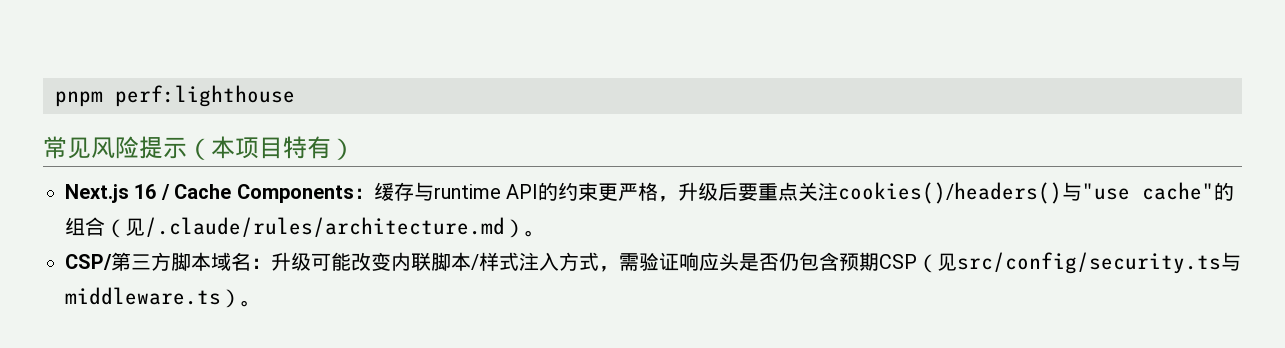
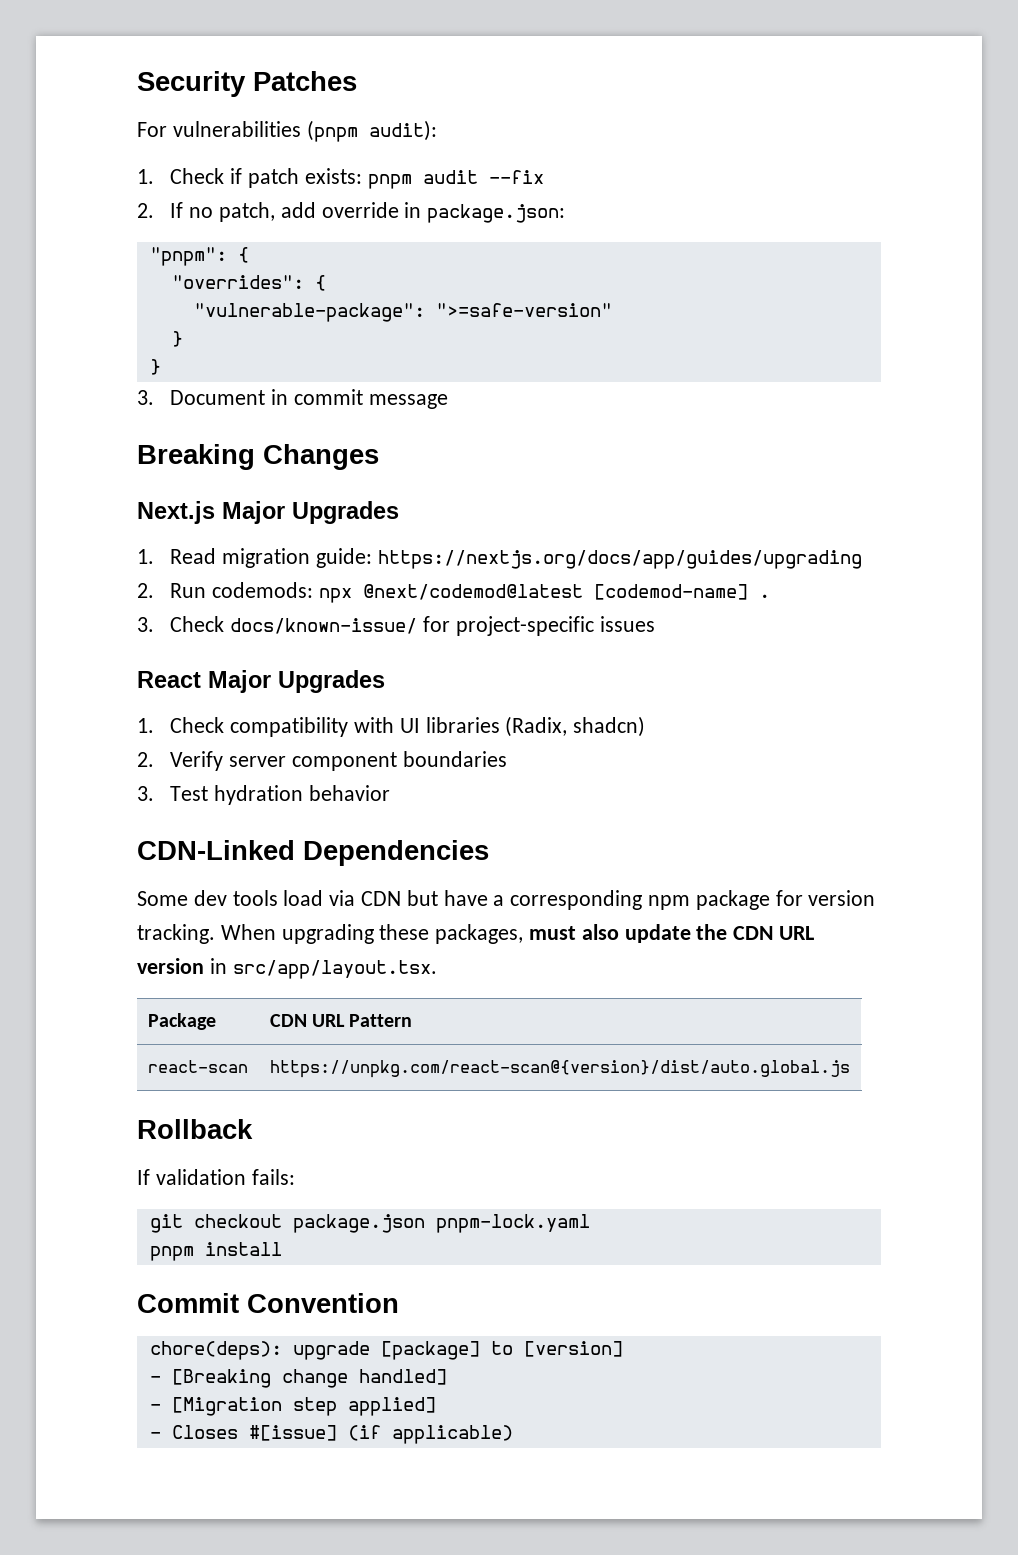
[55,85,295,107] [43,136,355,160] [65,182,1234,204] [65,217,545,238] [65,252,1241,274] [65,287,261,308] pnpm perf:lighthouse // 常见风险提示（本项目特有） // Next.js 16 / Cache Components：缓存与runtime API的约束更严格，升级后要重点关注cookies()/headers()与"use cache"的组合（见/.claude/rules/architecture.md）。 // CSP/第三方脚本域名：升级可能改变内联脚本/样式注入方式，需验证响应头是否仍包含预期CSP（见src/config/security.ts与middleware.ts）。 -> [137,71,357,97] [137,120,437,142] [137,168,544,189] [137,202,566,223] [149,247,249,266] [171,275,326,291] [193,303,612,322] [171,331,183,347] [149,359,161,375] [137,389,448,409] [137,444,379,470] [137,501,399,524] [137,548,862,569] [137,582,771,603] [137,616,655,636] [137,670,385,693] [137,716,646,737] [137,751,507,771] [137,785,391,805] [137,840,489,866] [137,890,876,910] [137,924,815,944] [137,958,437,979] [147,1013,216,1030] [269,1014,413,1027] [147,1060,248,1073] [269,1060,850,1078] [137,1119,253,1139] [137,1169,295,1185] [149,1214,590,1233] [149,1242,282,1261] [137,1293,399,1313] [149,1341,623,1360] [149,1369,447,1388] [149,1397,436,1416] [149,1425,513,1444] Security Patches // For vulnerabilities (pnpm audit): // 1. Check if patch exists: pnpm audit --fix // 2. If no patch, add override in package.json: // "pnpm": { // "overrides": { // "vulnerable-package": ">=safe-version" // } // } // 3. Document in commit message // Breaking Changes // Next.js Major Upgrades // 1. Read migration guide: https://nextjs.org/docs/app/guides/upgrading // 2. Run codemods: npx @next/codemod@latest [codemod-name] . // 3. Check docs/known-issue/ for project-specific issues // React Major Upgrades // 1. Check compatibility with UI libraries (Radix, shadcn) // 2. Verify server component boundaries // 3. Test hydration behavior // CDN-Linked Dependencies // Some dev tools load via CDN but have a corresponding npm package for version tracking. When upgrading these packages, must also update the CDN URL version in src/app/layout.tsx. // Package | CDN URL Pattern // react-scan | https://unpkg.com/react-scan@{version}/dist/auto.global.js // Rollback // If validation fails: // git checkout package.json pnpm-lock.yaml // pnpm install // Commit Convention // chore(deps): upgrade [package] to [version] // - [Breaking change handled] // - [Migration step applied] // - Closes #[issue] (if applicable)

